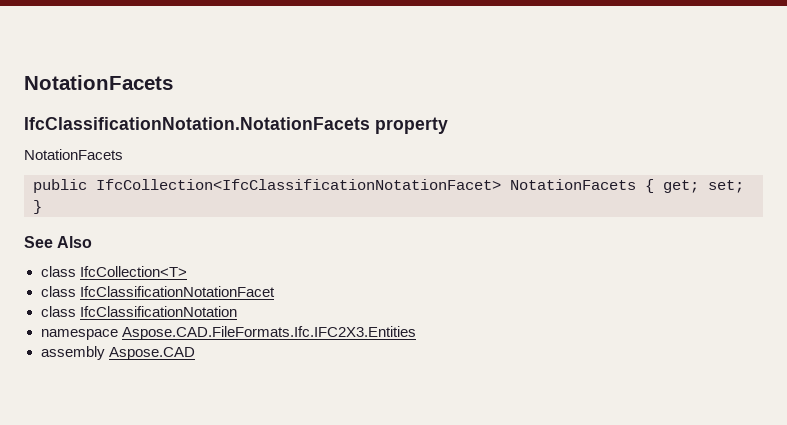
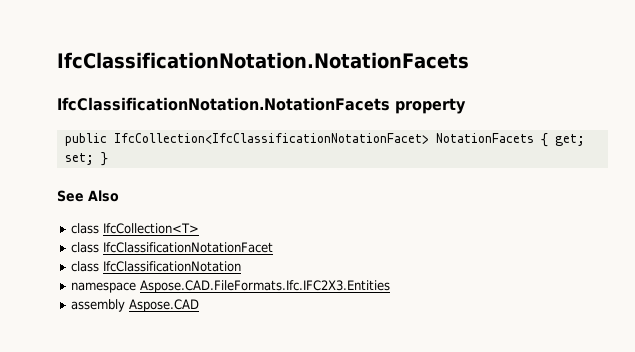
[24,75,173,90] NotationFacets -> [57,52,469,69] IfcClassificationNotation.NotationFacets
[24,149,123,160] // NotationFacets -> (466, 106) none

